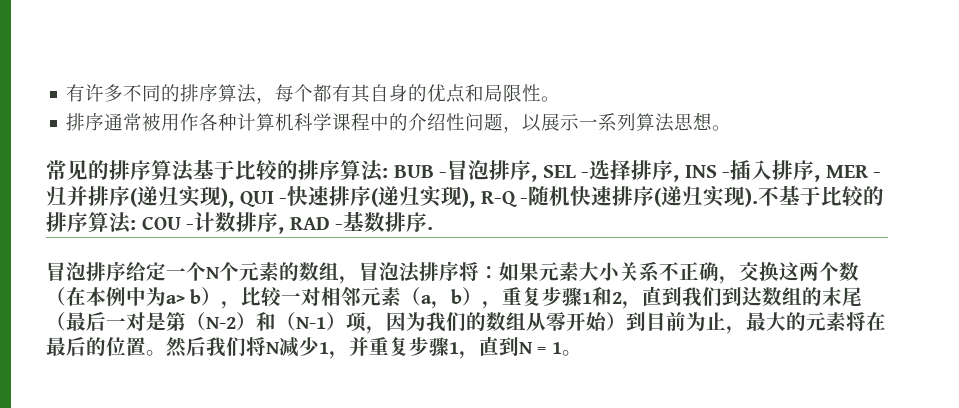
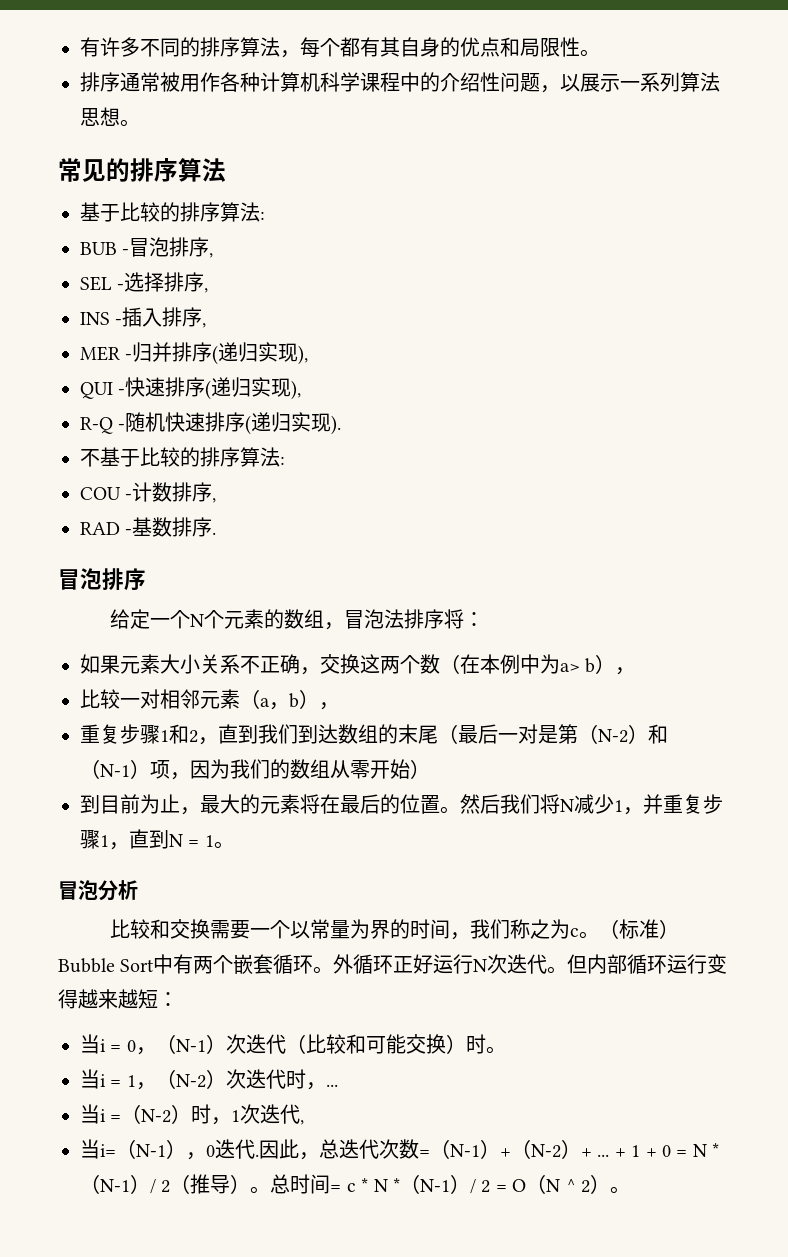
[193,159,388,182] 基于比较的排序算法: -> [80,202,265,222] // 基于比较的排序算法: //
(538, 178) none -> (214, 255) //
(680, 178) none -> (209, 290) //
(821, 178) none -> (207, 325) //
(234, 198) none -> (309, 355) //
(476, 198) none -> (302, 390) //
(759, 197) none -> (342, 425) //
(136, 224) none -> (285, 460) //
(285, 230) none -> (217, 500) //
(126, 271) none -> (146, 579) //
(499, 272) none -> (484, 619) //
(242, 305) none -> (636, 671) //
(503, 305) none -> (339, 706) //
(626, 321) none -> (430, 769) //
(582, 353) none -> [58,880,138,901] [109,919,679,940] [58,954,728,974] [58,989,178,1009] [80,1034,506,1055] [80,1069,338,1090] [80,1104,305,1125] [80,1139,720,1160] [80,1174,630,1194] // 冒泡分析 // 比较和交换需要一个以常量为界的时间，我们称之为c。（标准）Bubble Sort中有两个嵌套循环。外循环正好运行N次迭代。但内部循环运行变得越来越短： // 当i = 0，（N-1）次迭代（比较和可能交换）时。 // 当i = 1，（N-2）次迭代时，... // 当i =（N-2）时，1次迭代, // 当i=（N-1），0迭代.因此，总迭代次数=（N-1）+（N-2）+ ... + 1 + 0 = N *（N-1）/ 2（推导）。总时间= c * N *（N-1）/ 2 = O（N ^ 2）。

